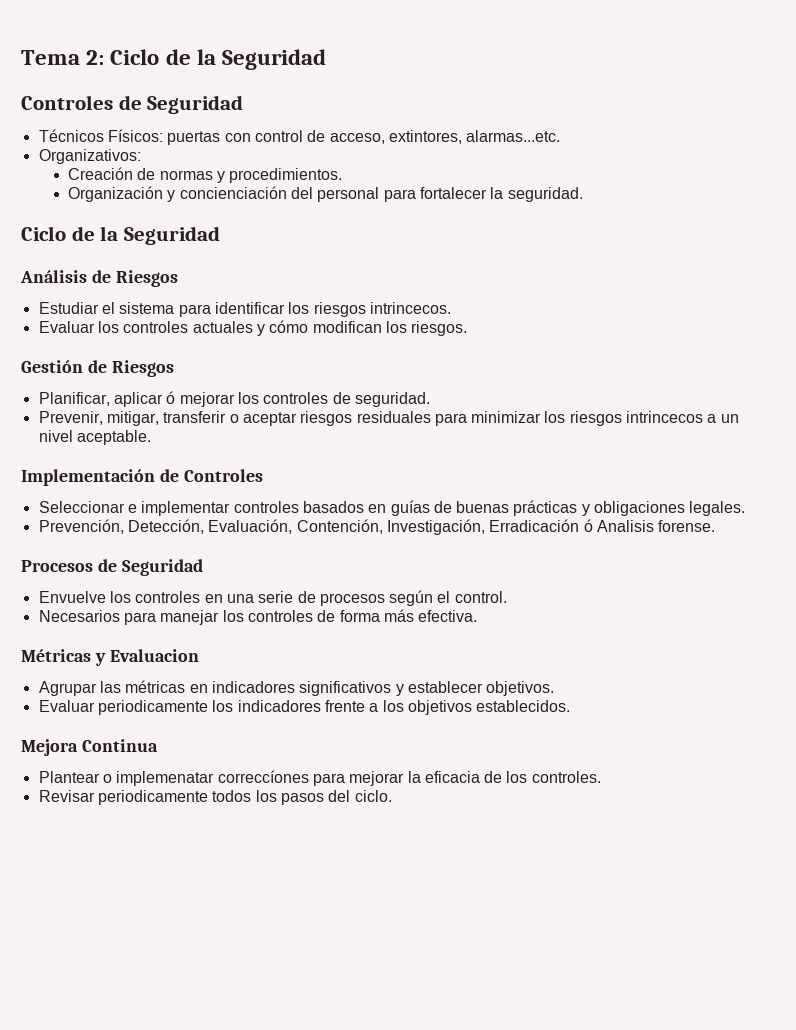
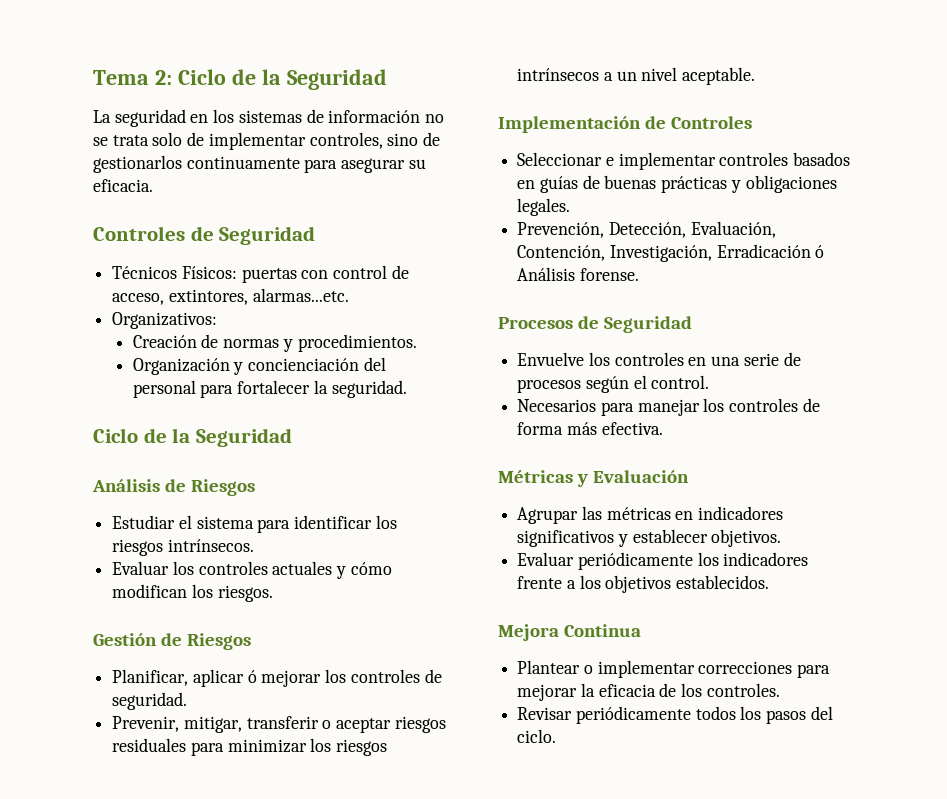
(327, 59) none -> [93,109,445,127] [93,132,441,150] [93,155,426,173] [93,179,153,192] // La seguridad en los sistemas de información no se trata solo de implementar controles, sino de gestionarlos continuamente para asegurar su eficacia.
[369,302,451,314] intrincecos. -> [167,539,254,552] intrínsecos.
[626,411,704,423] intrincecos -> [517,68,600,81] intrínsecos
[596,520,654,532] Analisis -> [517,267,576,281] Análisis
[109,649,199,662] Evaluacion -> [593,470,690,483] Evaluación
[97,700,208,715] periodicamente -> [577,552,693,570] periódicamente
[116,770,309,786] implemenatar correccíones -> [597,660,793,678] implementar correcciones
[97,790,208,805] periodicamente -> [575,706,691,724] periódicamente

